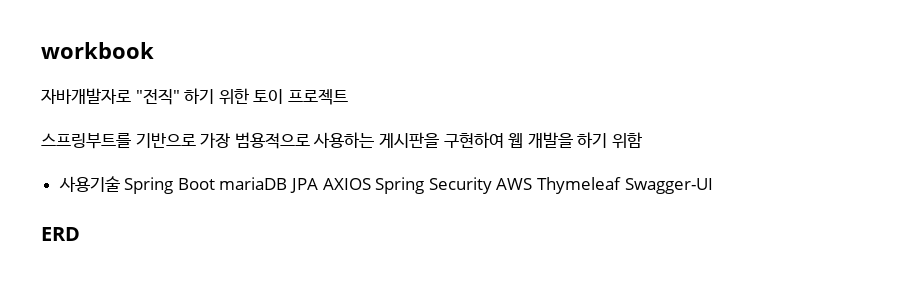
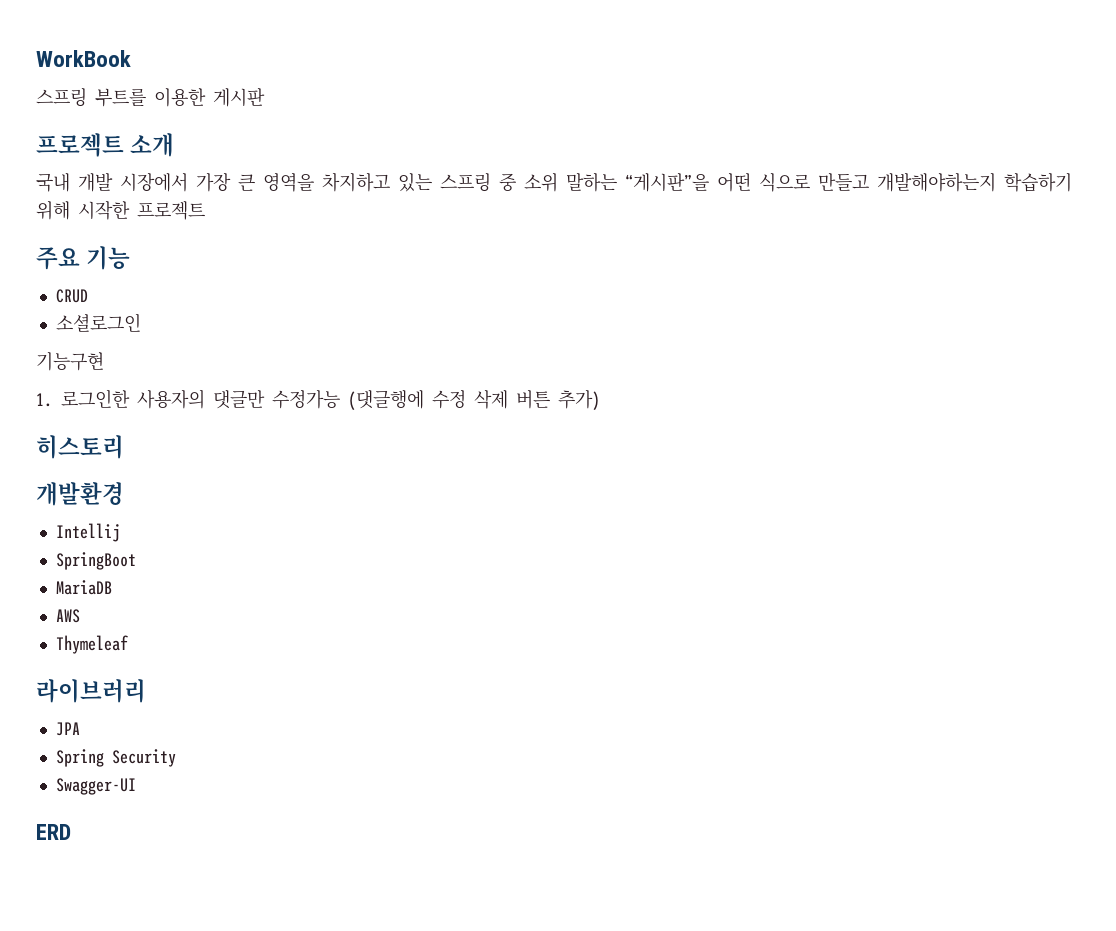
[41,42,154,59] [41,88,348,105] [41,132,642,149] [58,176,288,194] workbook // 자바개발자로 "전직" 하기 위한 토이 프로젝트 // 스프링부트를 기반으로 가장 범용적으로 사용하는 게시판을 구현하여 웹 개발을 하기 위함 // 사용기술 Spring Boot mariaDB -> [36,50,131,67] [36,88,265,107] [36,133,175,157] [36,172,1072,192] [36,201,205,220] [36,246,131,270] [55,289,88,303] [55,313,141,332] [36,352,104,371] [36,389,601,410] [36,435,124,459] [36,482,124,506] [55,523,120,542] [55,552,136,570] [55,580,112,595] [55,609,80,623] [55,635,128,654] [36,679,146,703] WorkBook // 스프링 부트를 이용한 게시판 // 프로젝트 소개 // 국내 개발 시장에서 가장 큰 영역을 차지하고 있는 스프링 중 소위 말하는 “게시판”을 어떤 식으로 만들고 개발해야하는지 학습하기 위해 시작한 프로젝트 // 주요 기능 // CRUD // 소셜로그인 // 기능구현 // 1. 로그인한 사용자의 댓글만 수정가능 (댓글행에 수정 삭제 버튼 추가) // 히스토리 // 개발환경 // Intellij // SpringBoot // MariaDB // AWS // Thymeleaf // 라이브러리 //
[322,178,371,190] AXIOS -> (80, 729) //
[496,177,621,194] AWS Thymeleaf -> (176, 758) //

